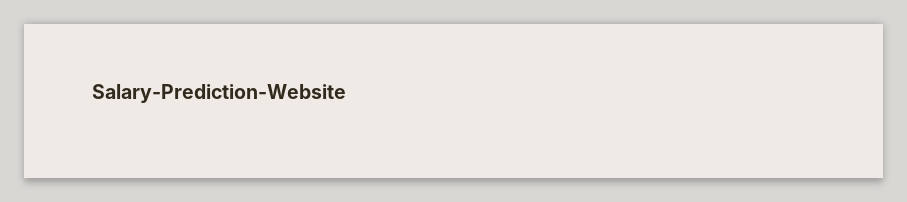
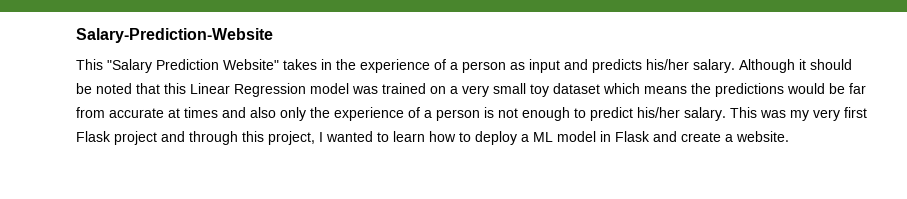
(346, 93) none -> [76,59,852,73] [76,83,866,97] [76,107,867,121] [76,131,789,145] // This "Salary Prediction Website" takes in the experience of a person as input and predicts his/her salary. Although it should be noted that this Linear Regression model was trained on a very small toy dataset which means the predictions would be far from accurate at times and also only the experience of a person is not enough to predict his/her salary. This was my very first Flask project and through this project, I wanted to learn how to deploy a ML model in Flask and create a website.

